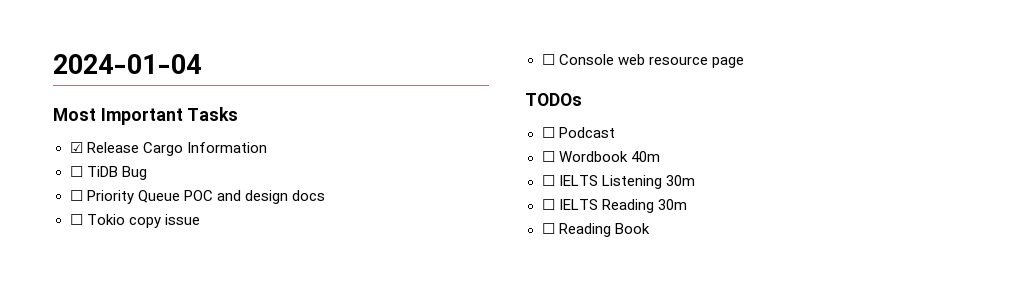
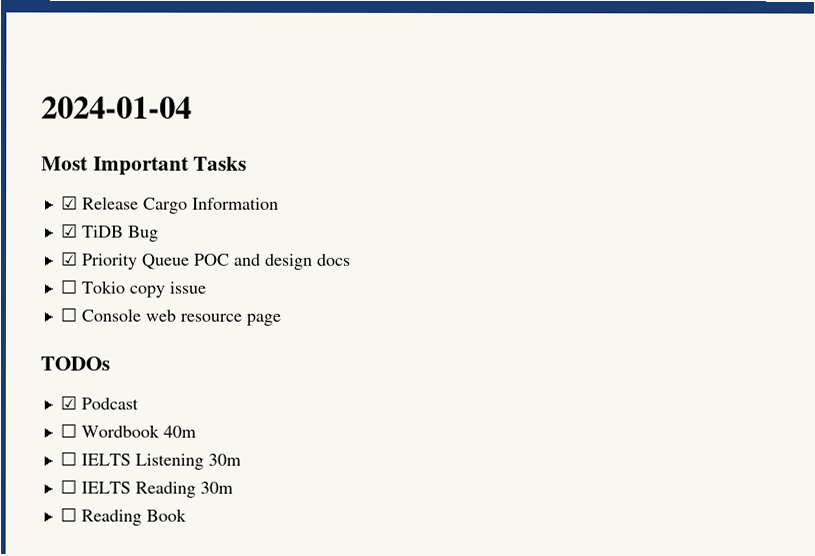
[69,166,83,177] ☐ -> [60,223,78,238] ☑
[69,190,83,201] ☐ -> [60,251,78,266] ☑
[541,127,555,138] ☐ -> [59,395,77,410] ☑

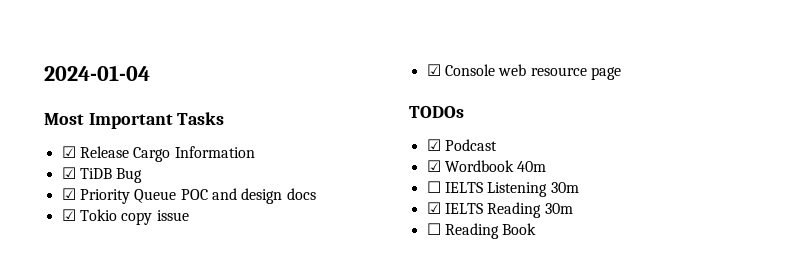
[59,279,77,294] ☐ -> [61,209,76,221] ☑
[59,307,77,322] ☐ -> [426,64,441,76] ☑
[59,423,77,438] ☐ -> [426,160,441,172] ☑
[59,479,77,494] ☐ -> [426,202,441,214] ☑

